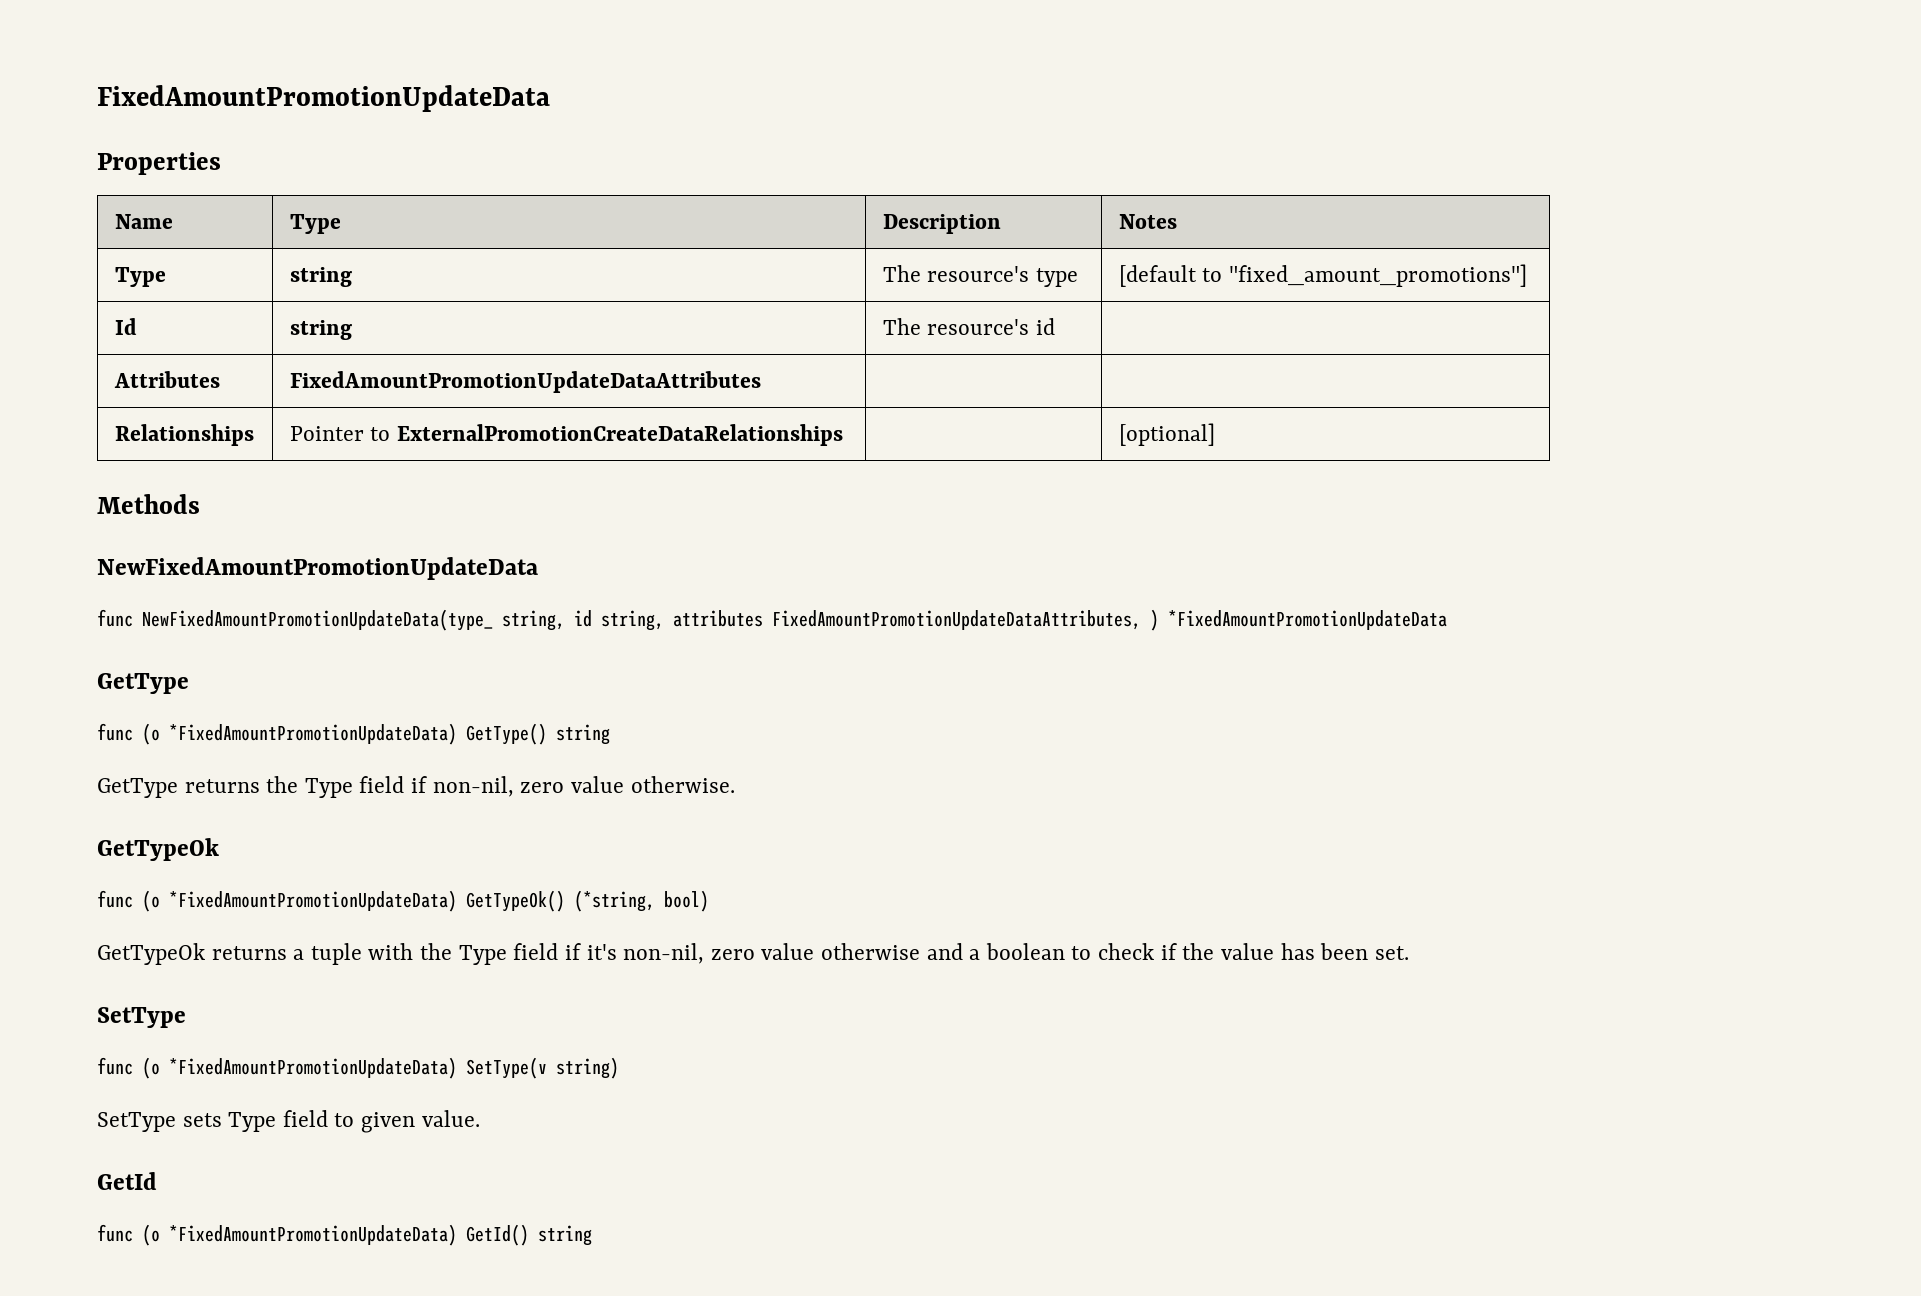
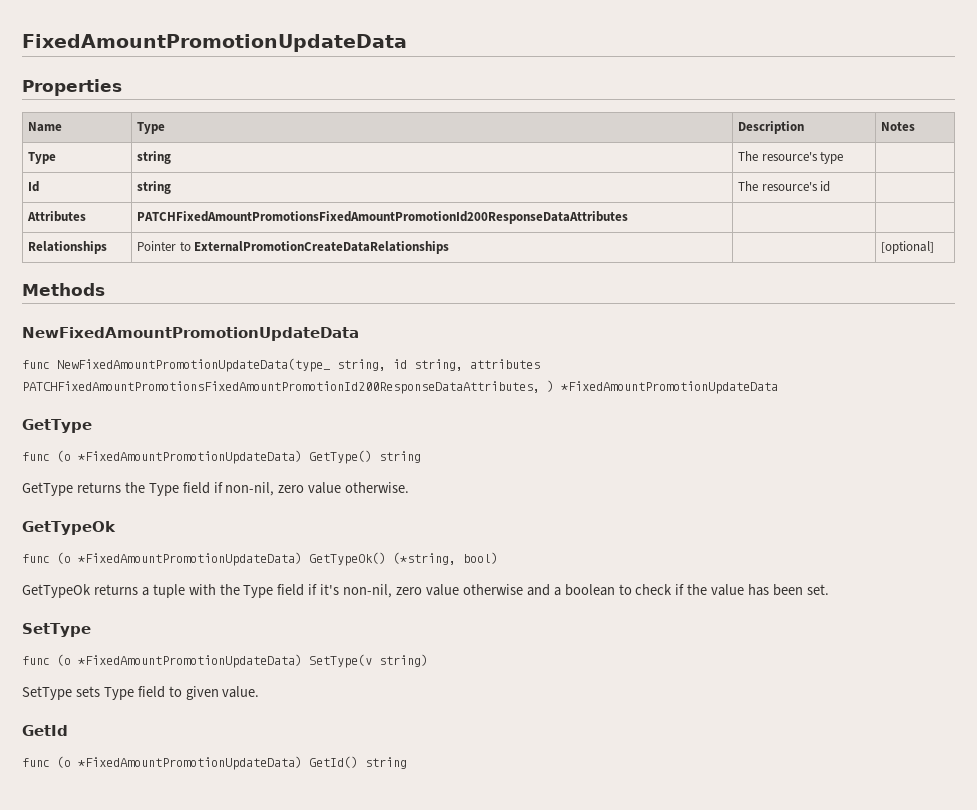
[1118,264,1527,287] [default to "fixed_amount_promotions"] -> (844, 157) none
[289,371,761,393] FixedAmountPromotionUpdateDataAttributes -> [136,211,628,224] PATCHFixedAmountPromotionsFixedAmountPromotionId200ResponseDataAttributes
[772,610,1141,630] FixedAmountPromotionUpdateDataAttributes, -> [22,381,540,394] PATCHFixedAmountPromotionsFixedAmountPromotionId200ResponseDataAttributes,

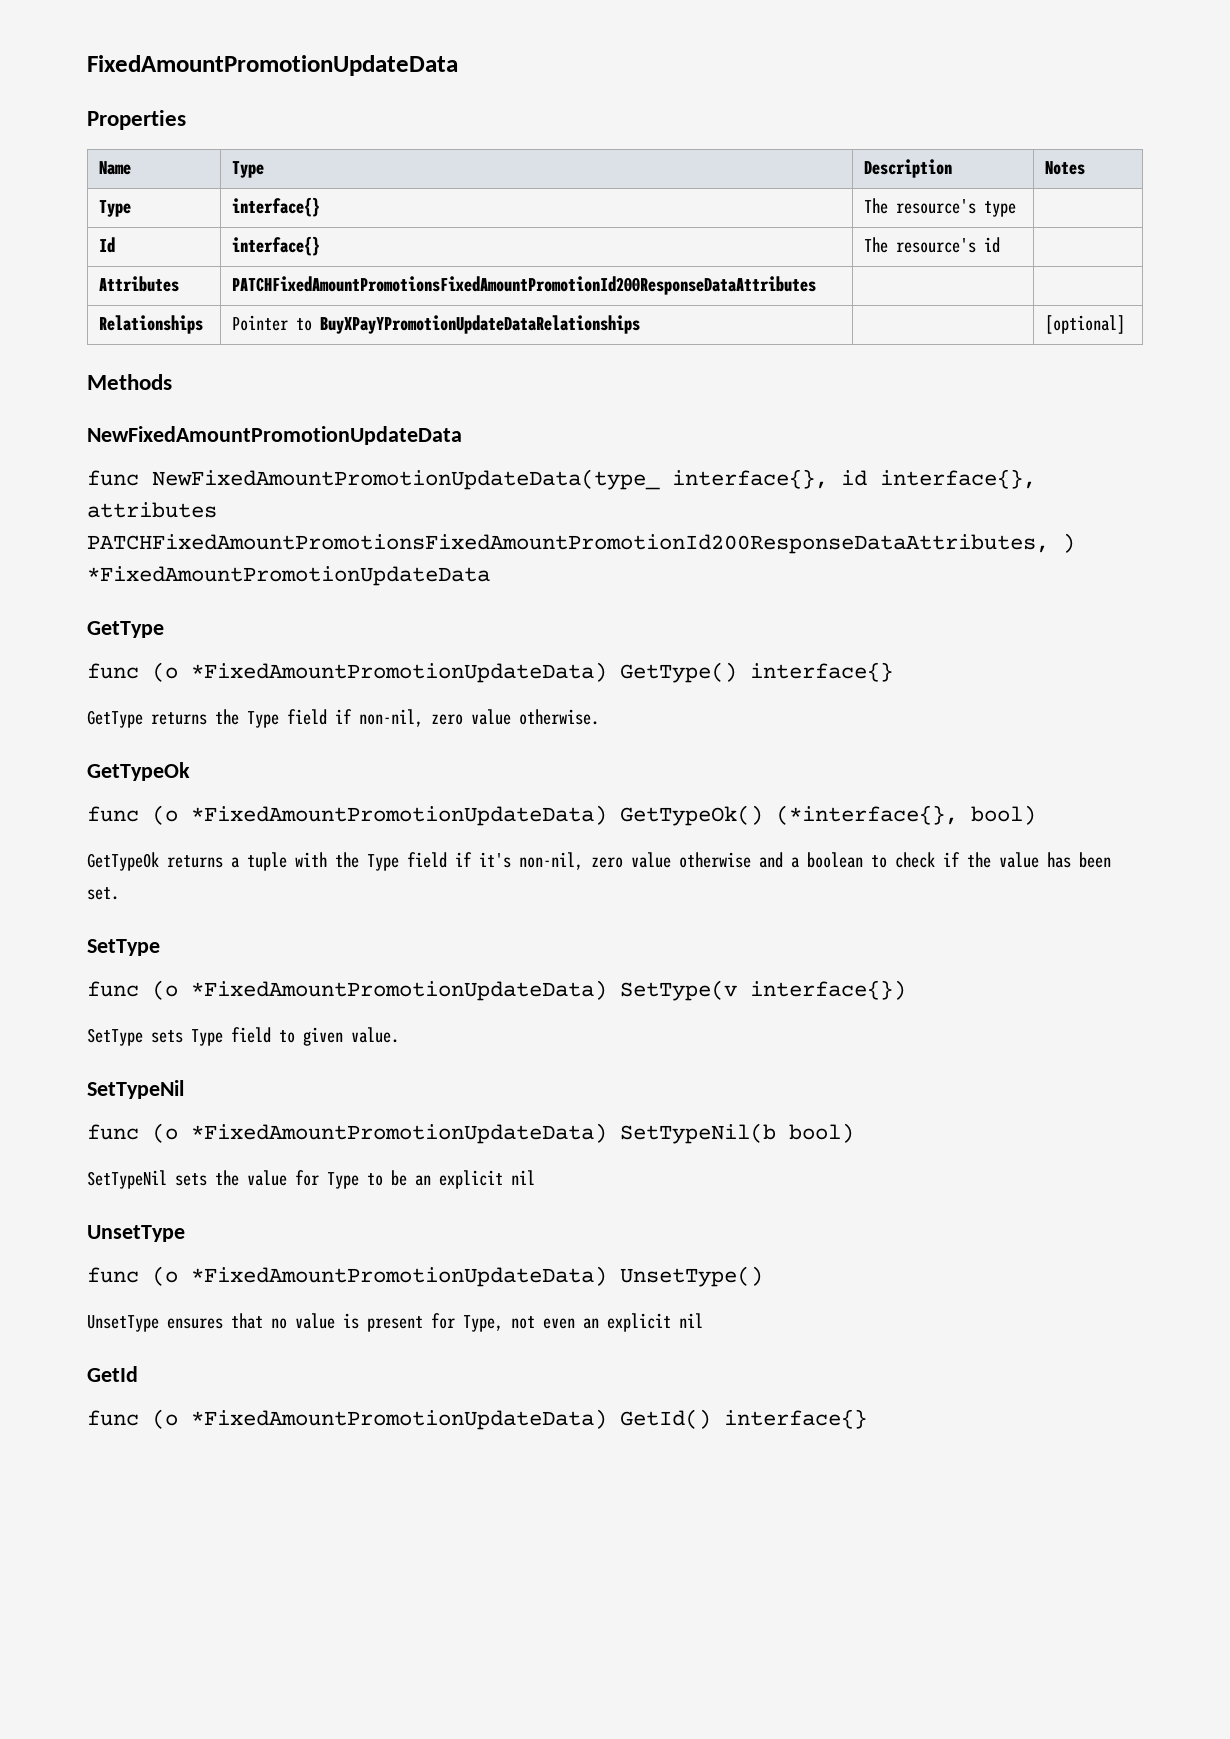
[136,151,171,164] string -> [231,197,320,217] interface{}
[136,181,171,194] string -> [231,236,320,256] interface{}
[194,241,450,254] ExternalPromotionCreateDataRelationships -> [319,315,640,334] BuyXPayYPromotionUpdateDataRelationships
[337,359,463,371] string, id string, -> [672,469,1036,489] interface{}, id interface{},
[379,451,421,463] string -> [750,662,893,682] interface{}
[393,552,456,565] (*string, -> [776,805,958,825] (*interface{},
[379,654,428,667] string) -> [750,980,906,1000] interface{})
(260, 692) none -> [87,1080,184,1099] [87,1123,854,1144] [87,1170,535,1189] [87,1225,185,1242] [87,1266,763,1287] [87,1313,703,1332] // SetTypeNil // func (o *FixedAmountPromotionUpdateData) SetTypeNil(b bool) // SetTypeNil sets the value for Type to be an explicit nil // UnsetType // func (o *FixedAmountPromotionUpdateData) UnsetType() // UnsetType ensures that no value is present for Type, not even an explicit nil
[365,757,407,769] string -> [724,1409,867,1429] interface{}

